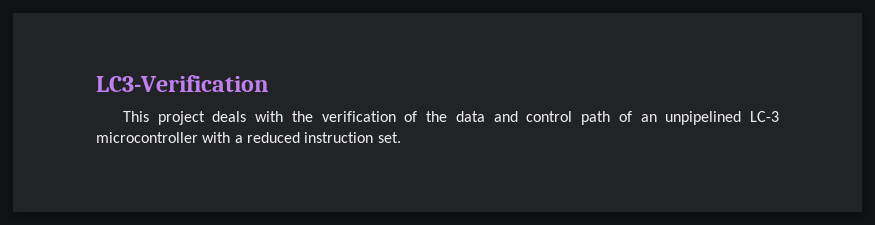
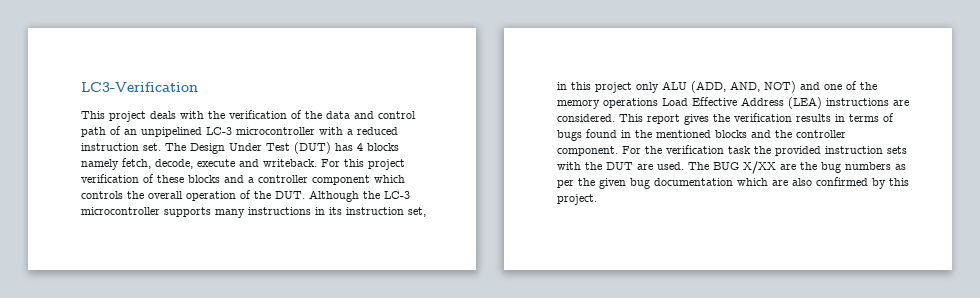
(401, 137) none -> [165,142,399,154] [81,158,405,170] [81,174,405,185] [81,190,410,202] [81,207,426,218] [557,81,877,93] [557,97,909,109] [557,113,894,125] [557,129,846,141] [557,145,907,156] [557,161,906,174] [557,177,909,189] [557,194,597,205] The Design Under Test (DUT) has 4 blocks namely fetch, decode, execute and writeback. For this project verification of these blocks and a controller component which controls the overall operation of the DUT. Although the LC-3 microcontroller supports many instructions in its instruction set, in this project only ALU (ADD, AND, NOT) and one of the memory operations Load Effective Address (LEA) instructions are considered. This report gives the verification results in terms of bugs found in the mentioned blocks and the controller component. For the verification task the provided instruction sets with the DUT are used. The BUG X/XX are the bug numbers as per the given bug documentation which are also confirmed by this project.

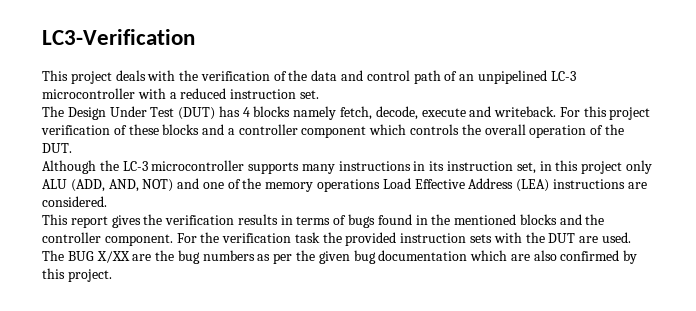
(161, 147) none -> (319, 94) //
(305, 195) none -> (72, 148) //
(615, 118) none -> (107, 201) //

